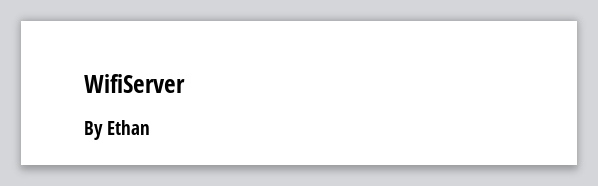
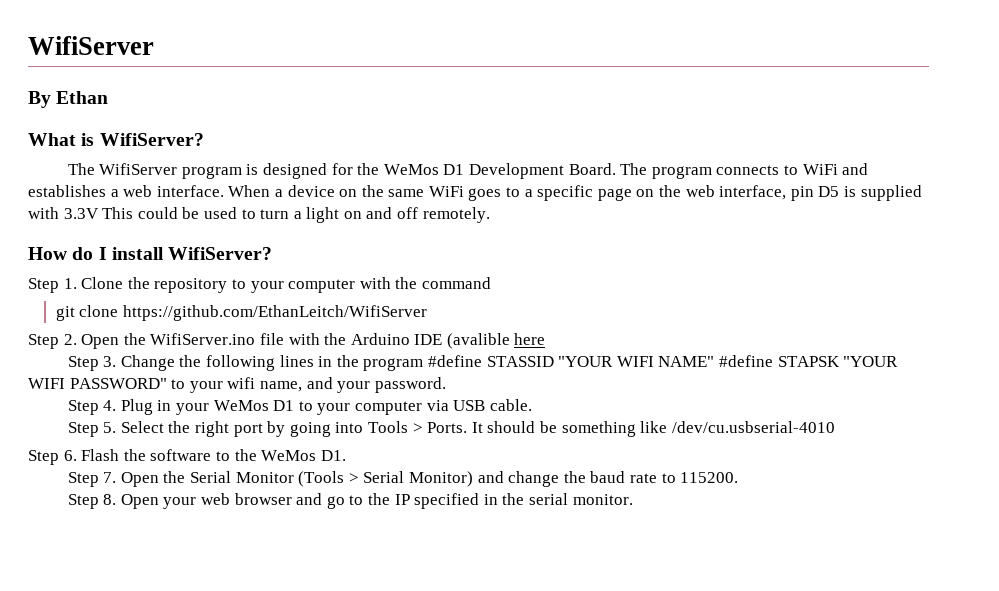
(150, 127) none -> [28,133,204,146] [67,163,869,179] [28,185,922,201] [28,207,490,223] [28,247,273,260] [28,277,491,293] [55,305,427,321] [28,333,546,349] [67,355,899,371] [28,377,446,393] [67,399,532,415] [67,421,835,437] [28,449,346,465] [67,471,739,487] [67,493,633,509] // What is WifiServer? // The WifiServer program is designed for the WeMos D1 Development Board. The program connects to WiFi and establishes a web interface. When a device on the same WiFi goes to a specific page on the web interface, pin D5 is supplied with 3.3V This could be used to turn a light on and off remotely. // How do I install WifiServer? // Step 1. Clone the repository to your computer with the command // git clone https://github.com/EthanLeitch/WifiServer // Step 2. Open the WifiServer.ino file with the Arduino IDE (avalible here // Step 3. Change the following lines in the program #define STASSID "YOUR WIFI NAME" #define STAPSK "YOUR WIFI PASSWORD" to your wifi name, and your password. // Step 4. Plug in your WeMos D1 to your computer via USB cable. // Step 5. Select the right port by going into Tools > Ports. It should be something like /dev/cu.usbserial-4010 // Step 6. Flash the software to the WeMos D1. // Step 7. Open the Serial Monitor (Tools > Serial Monitor) and change the baud rate to 115200. // Step 8. Open your web browser and go to the IP specified in the serial monitor.

